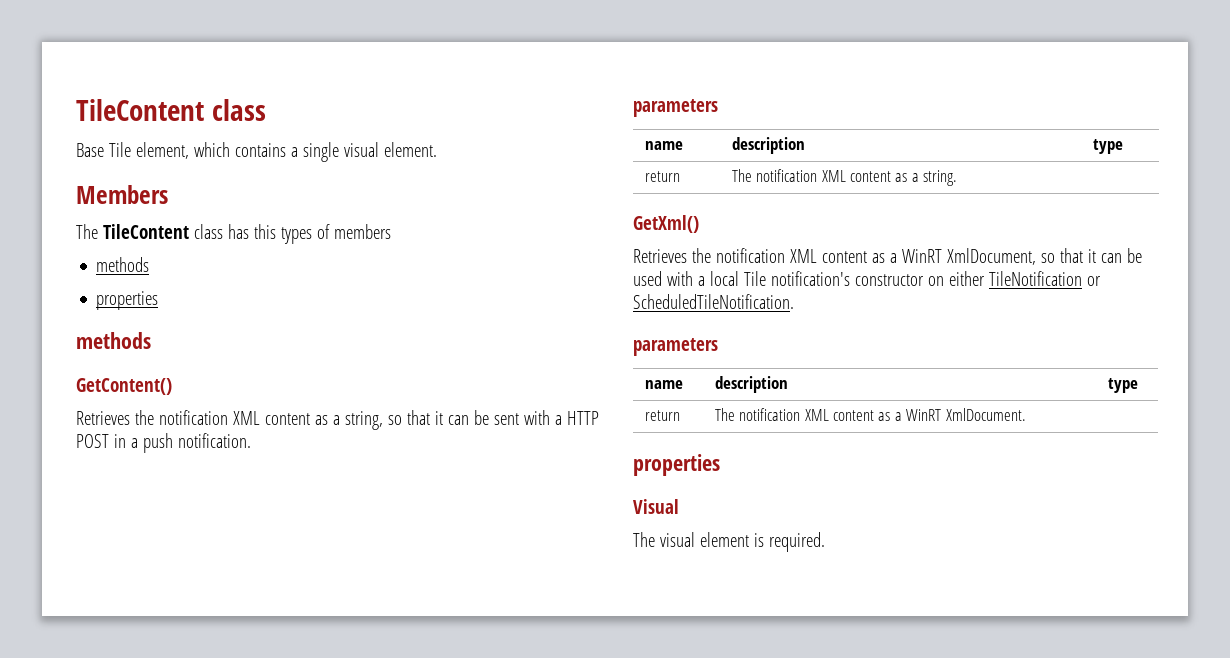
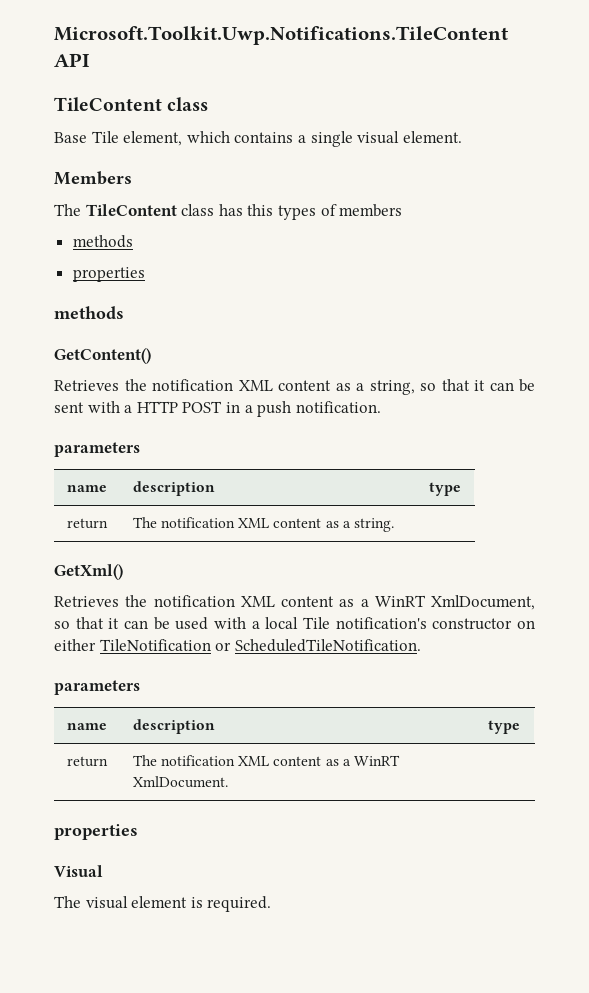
(76, 110) none -> [54,26,508,45] [54,53,90,67] Microsoft.Toolkit.Uwp.Notifications.TileContent API //

